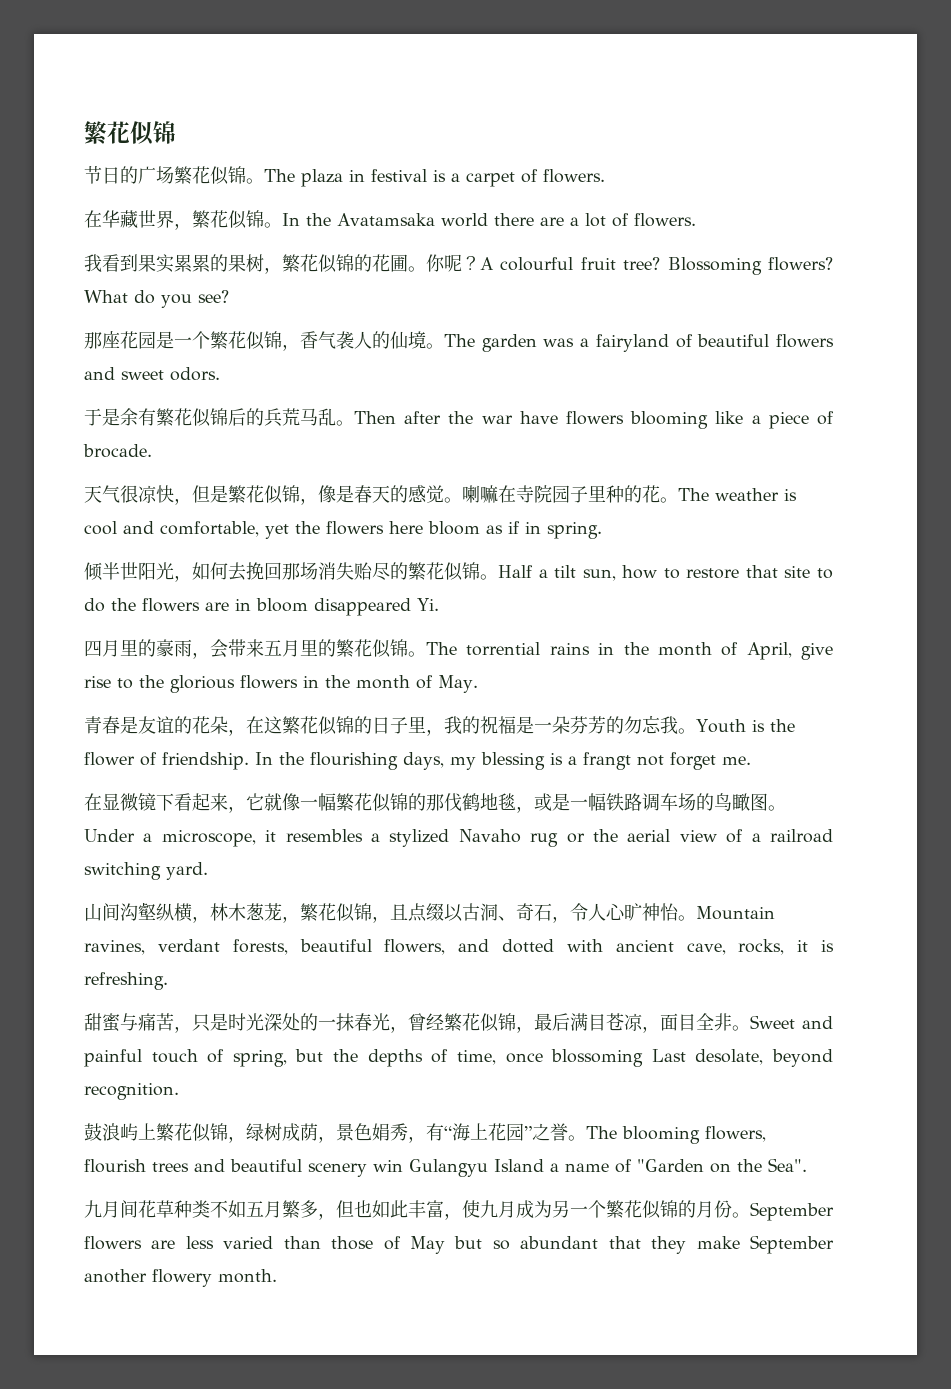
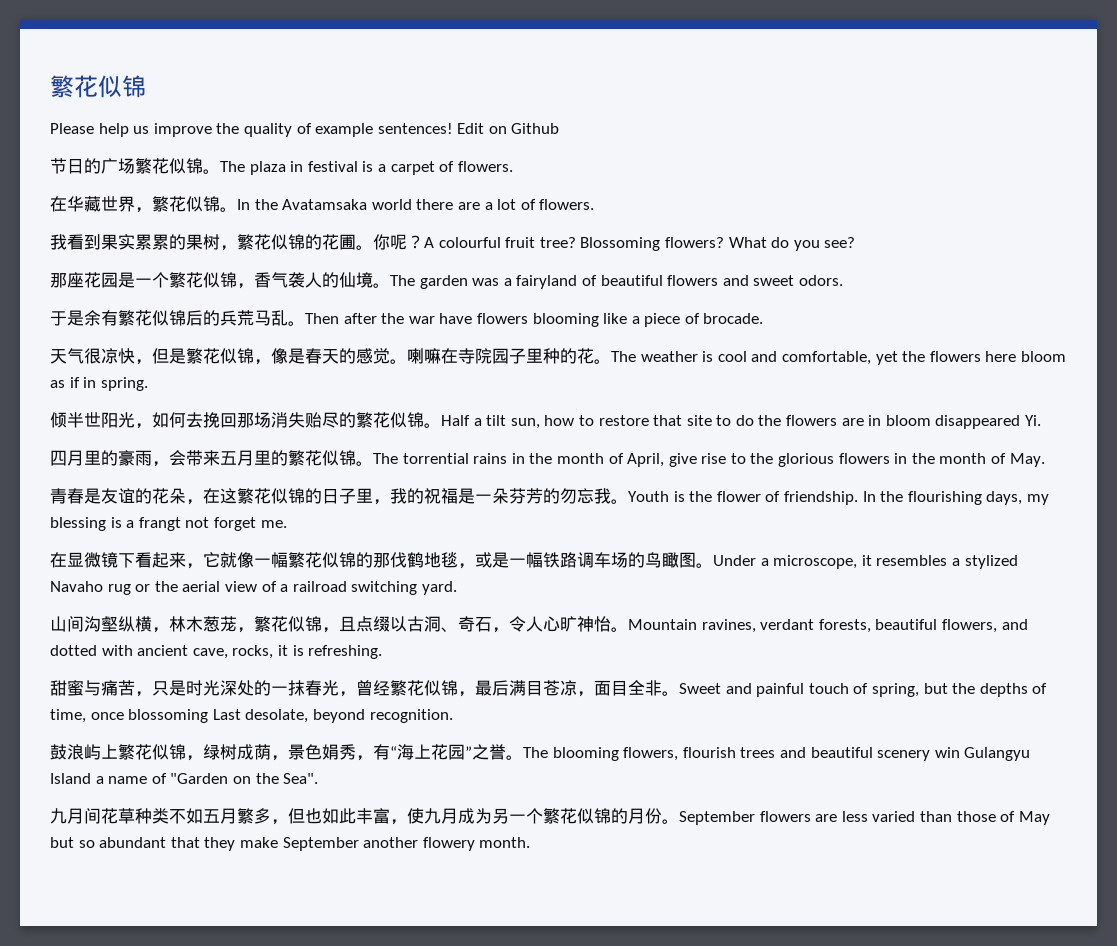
[84,121,176,145] 繁花似锦 -> [50,75,146,98] [50,123,560,137] 繁花似锦 // Please help us improve the quality of example sentences! Edit on Github

